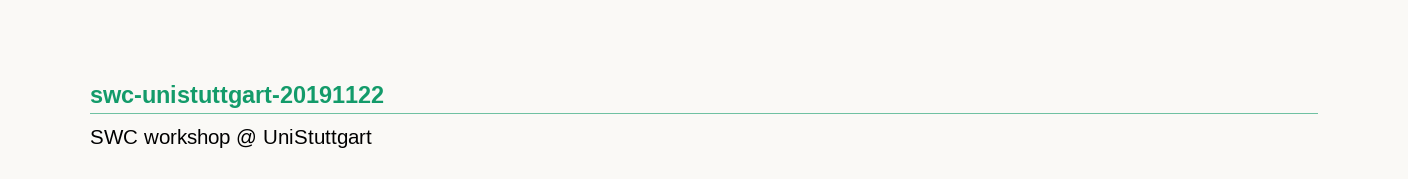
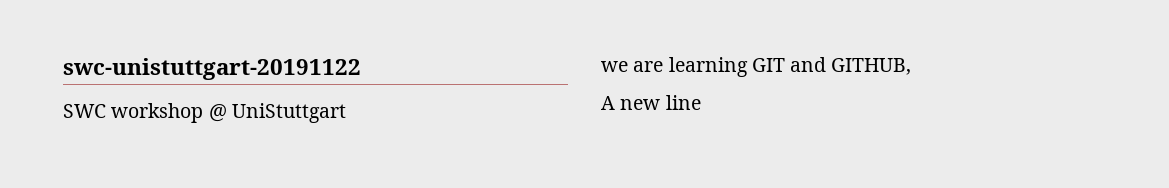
(372, 138) none -> [601,57,912,77] [601,95,701,110] // we are learning GIT and GITHUB, // A new line

